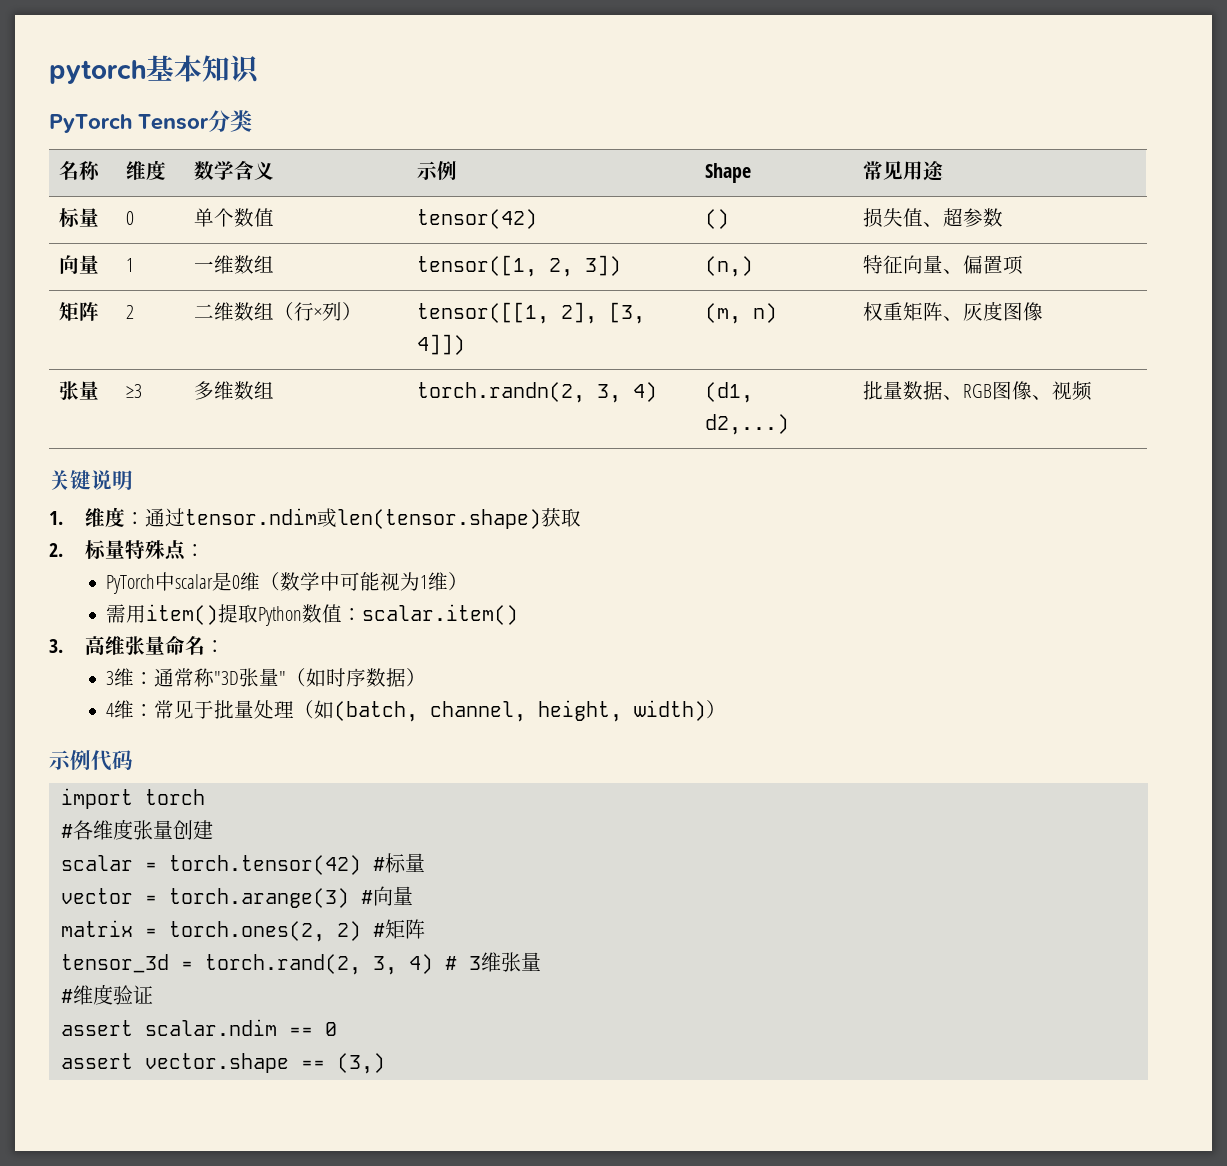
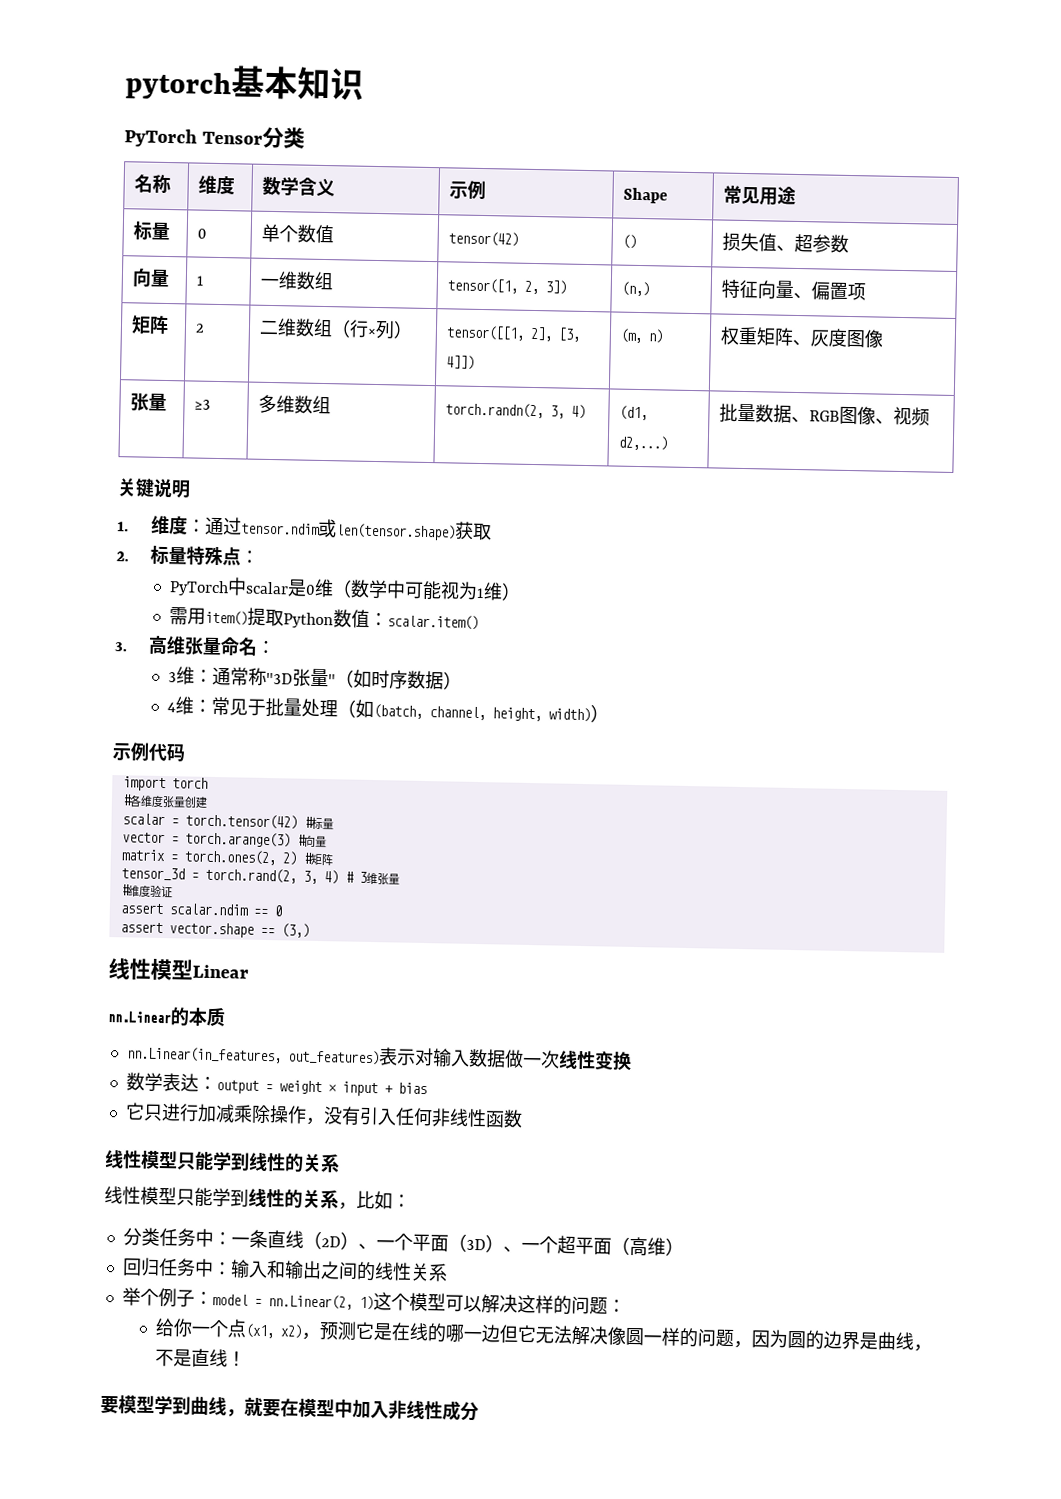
(385, 1063) none -> [108,958,249,981] [107,1006,226,1027] [126,1046,632,1071] [125,1072,427,1097] [124,1102,523,1128] [104,1149,340,1173] [104,1185,411,1210] [122,1227,684,1257] [121,1257,448,1282] [121,1287,626,1315] [154,1317,932,1352] [154,1348,246,1368] [100,1394,479,1422] // 线性模型Linear // nn.Linear的本质 // nn.Linear(in_features, out_features)表示对输入数据做一次线性变换 // 数学表达：output = weight × input + bias // 它只进行加减乘除操作，没有引入任何非线性函数 // 线性模型只能学到线性的关系 // 线性模型只能学到线性的关系，比如： // 分类任务中：一条直线（2D）、一个平面（3D）、一个超平面（高维） // 回归任务中：输入和输出之间的线性关系 // 举个例子：model = nn.Linear(2, 1)这个模型可以解决这样的问题： // 给你一个点(x1, x2)，预测它是在线的哪一边但它无法解决像圆一样的问题，因为圆的边界是曲线，不是直线！ // 要模型学到曲线，就要在模型中加入非线性成分

